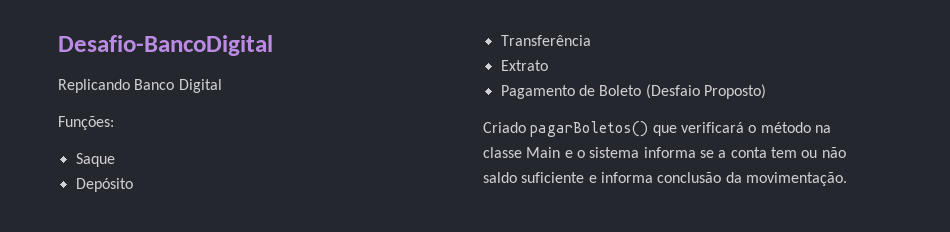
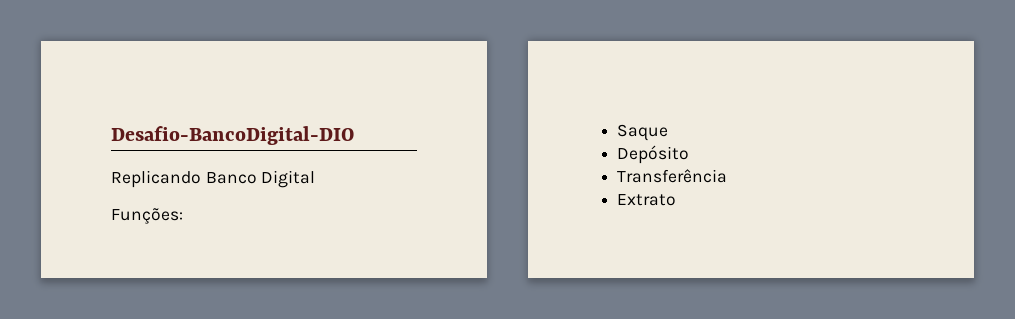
[58,35,273,56] Desafio-BancoDigital -> [111,126,354,145] Desafio-BancoDigital-DIO
[500,84,766,99] [483,121,831,137] [483,147,846,158] [483,172,847,186] // Pagamento de Boleto (Desfaio Proposto) // Criado pagarBoletos() que verificará o método na classe Main e o sistema informa se a conta tem ou não saldo suficiente e informa conclusão da movimentação. -> (677, 200) none

